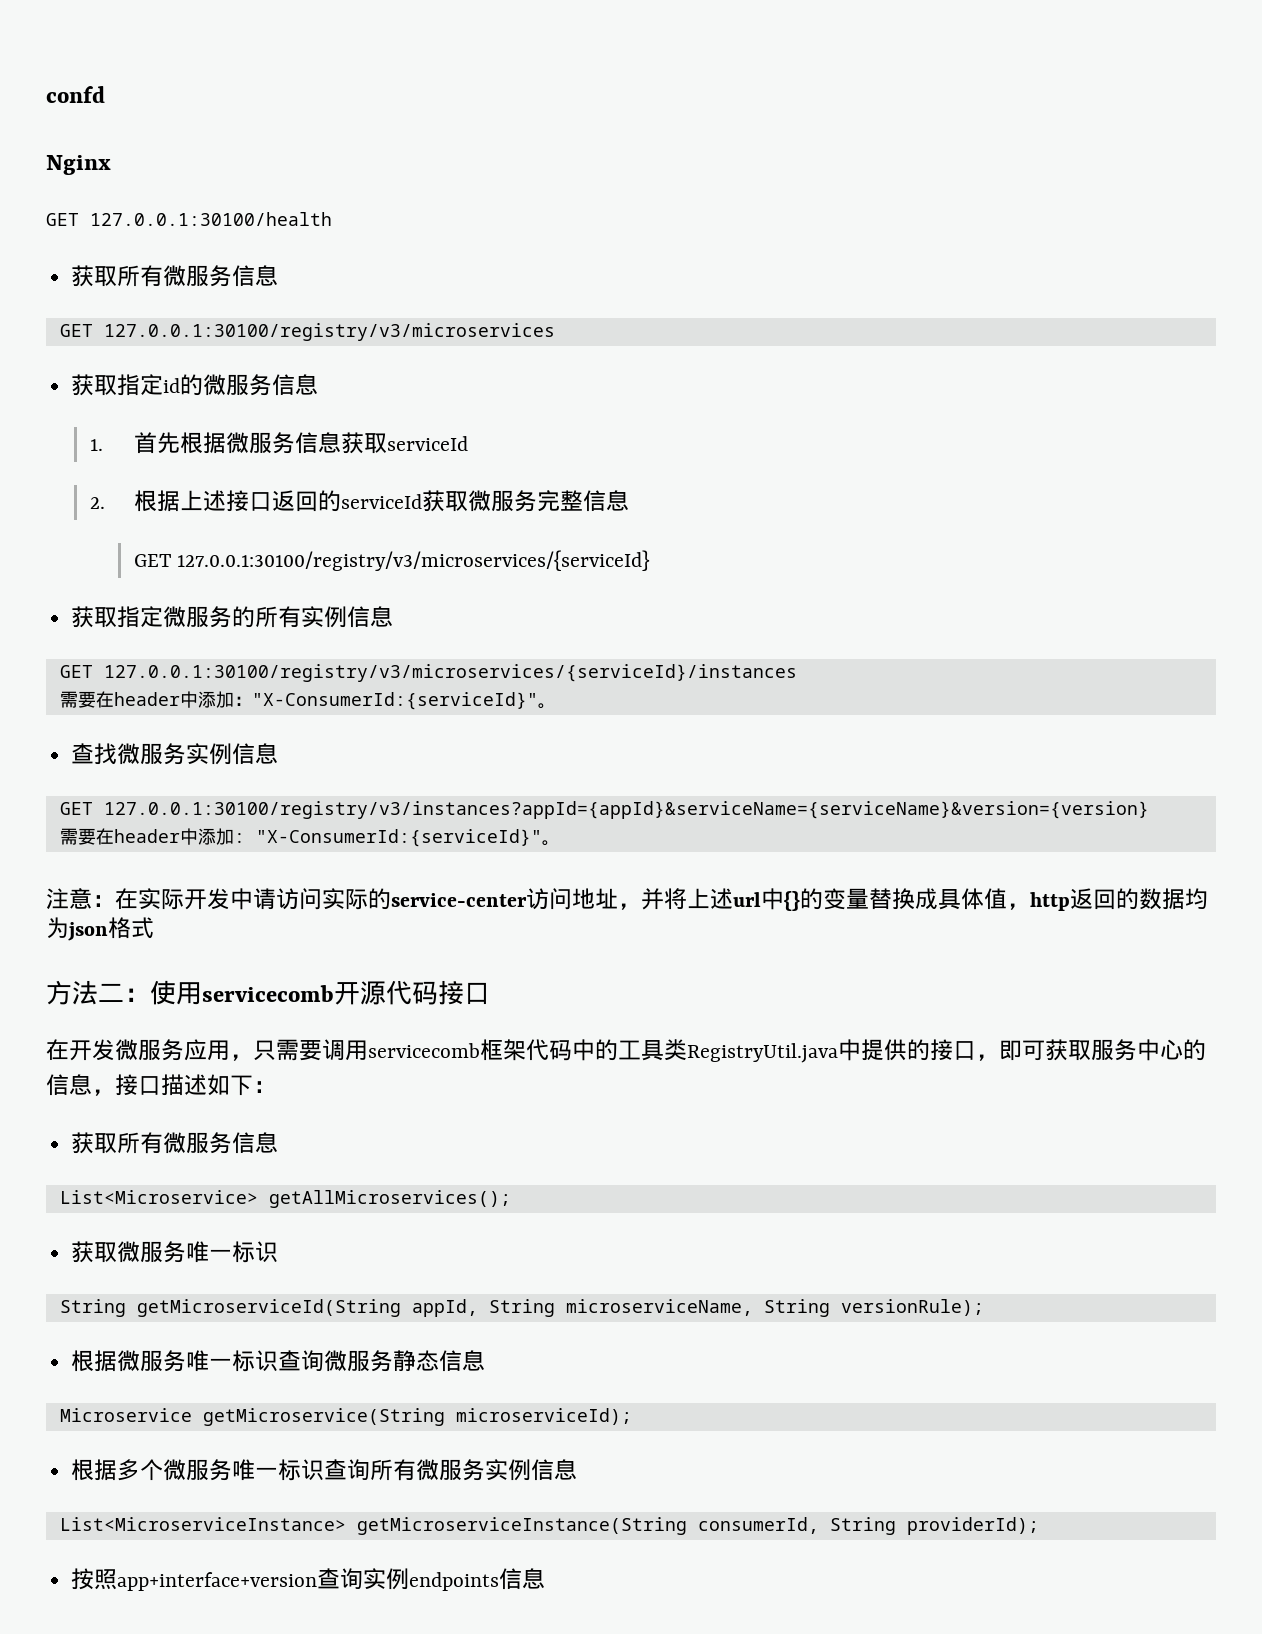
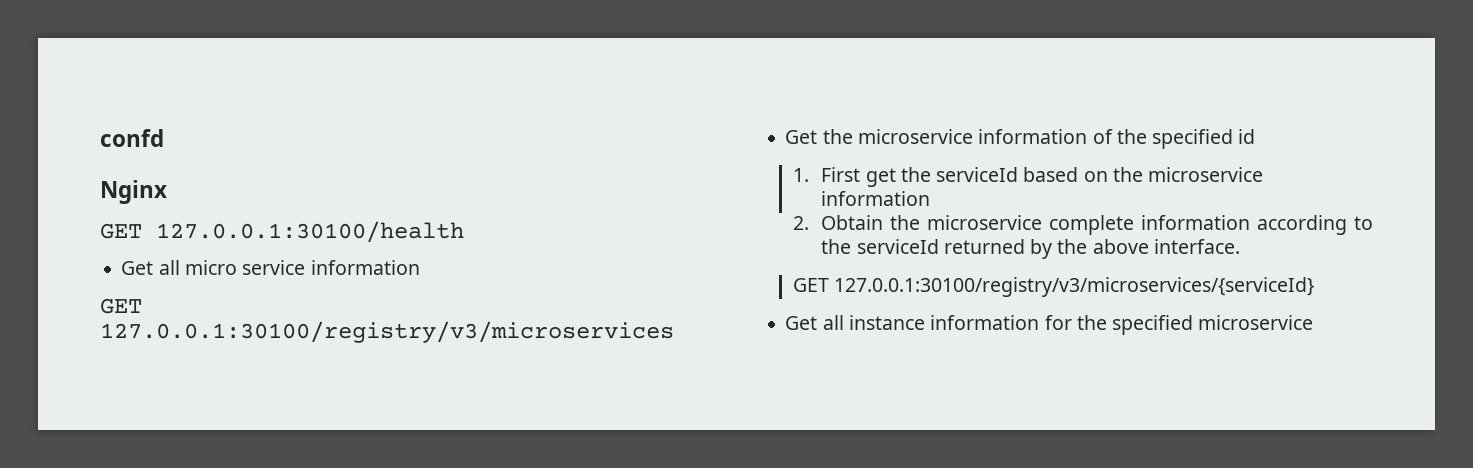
[71,265,279,287] [59,323,555,341] [71,374,319,396] [90,432,469,454] [90,490,630,512] [134,550,651,571] [71,606,394,628] [59,664,797,682] [59,691,556,710] [71,743,279,765] [59,801,1149,819] [59,828,560,847] [46,888,1208,911] [46,917,154,941] [46,980,490,1005] [46,1039,1206,1063] [46,1074,276,1096] [71,1132,279,1154] [59,1190,511,1208] [71,1241,279,1263] [59,1299,984,1317] [71,1350,486,1372] [59,1408,632,1426] [71,1459,578,1481] [59,1517,1039,1535] [71,1568,546,1591] 获取所有微服务信息 // GET 127.0.0.1:30100/registry/v3/microservices // 获取指定id的微服务信息 // 1.首先根据微服务信息获取serviceId // 2.根据上述接口返回的serviceId获取微服务完整信息 // GET 127.0.0.1:30100/registry/v3/microservices/{serviceId} // 获取指定微服务的所有实例信息 // GET 127.0.0.1:30100/registry/v3/microservices/{serviceId}/instances // 需要在header中添加："X-ConsumerId:{serviceId}"。 // 查找微服务实例信息 // GET 127.0.0.1:30100/registry/v3/instances?appId={appId}&serviceName={serviceName}&version={version} // 需要在header中添加: "X-ConsumerId:{serviceId}"。 // 注意：在实际开发中请访问实际的service-center访问地址，并将上述url中{}的变量替换成具体值，http返回的数据均为json格式 // 方法二：使用servicecomb开源代码接口 // 在开发微服务应用，只需要调用servicecomb框架代码中的工具类RegistryUtil.java中提供的接口，即可获取服务中心的信息，接口描述如下： // 获取所有微服务信息 // List<Microservice> getAllMicroservices(); // 获取微服务唯一标识 // String getMicroserviceId(String appId, String microserviceName, String versionRule); // 根据微服务唯一标识查询微服务静态信息 // Microservice getMicroservice(String microserviceId); // 根据多个微服务唯一标识查询所有微服务实例信息 // List<MicroserviceInstance> getMicroserviceInstance(String consumerId, String providerId); // 按照app+interface+version查询实例endpoints信息 -> [121,260,420,275] [100,298,142,314] [100,321,674,343] [785,129,1256,149] [792,167,1264,187] [821,191,931,206] [792,215,1373,235] [821,239,1240,259] [792,277,1314,297] [785,315,1314,335] Get all micro service information // GET 127.0.0.1:30100/registry/v3/microservices // Get the microservice information of the specified id // 1. First get the serviceId based on the microservice information // 2. Obtain the microservice complete information according to the serviceId returned by the above interface. // GET 127.0.0.1:30100/registry/v3/microservices/{serviceId} // Get all instance information for the specified microservice

